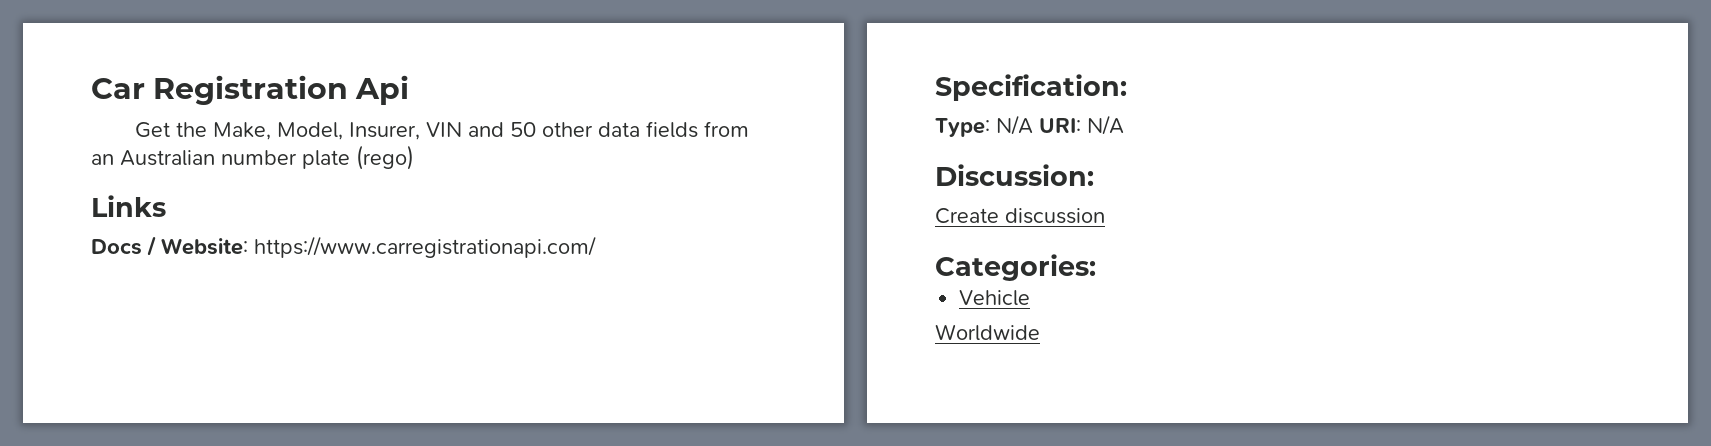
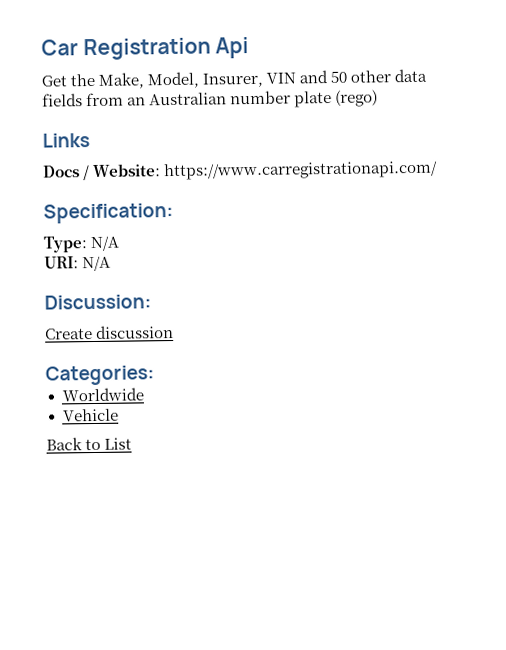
(1033, 125) none -> (121, 243) //
(1096, 267) none -> [61,387,144,402] // Worldwide
[935,324,1040,341] Worldwide -> [46,437,133,451] Back to List

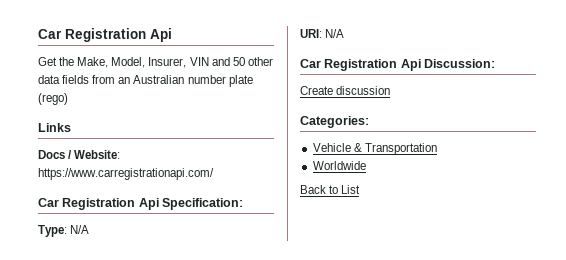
(439, 170) none -> [38,198,159,210] Car Registration Api
(112, 263) none -> [300,59,421,71] Car Registration Api
(155, 375) none -> [312,143,437,155] // Vehicle & Transportation
[62,408,119,422] // Vehicle -> (366, 165) none

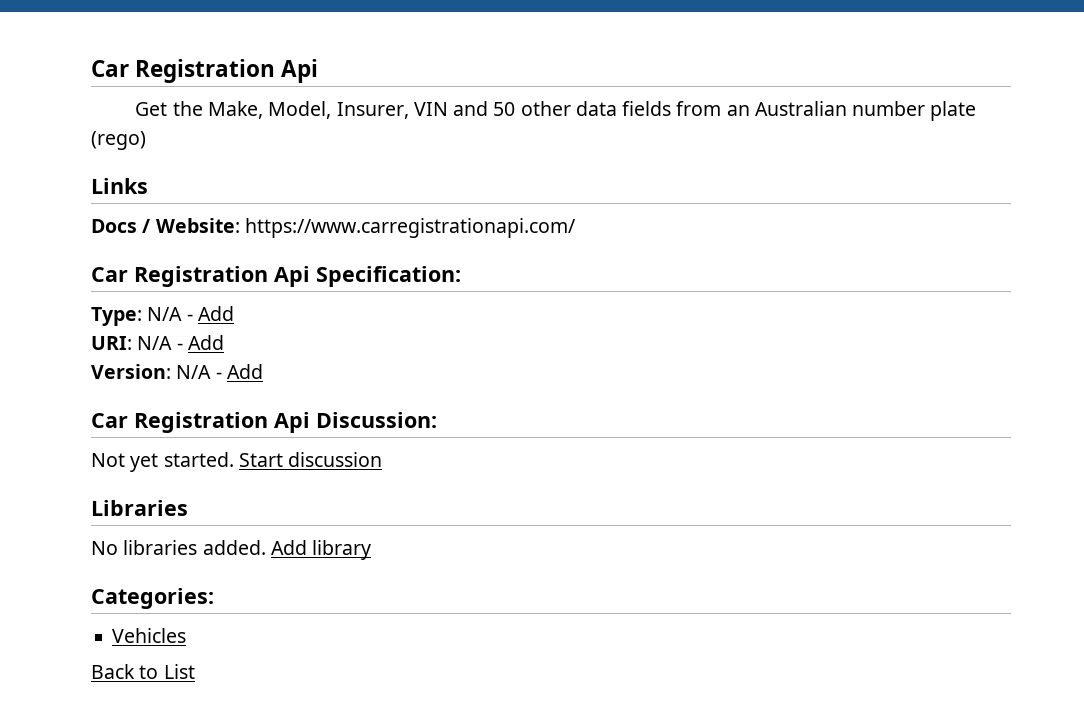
(90, 229) none -> [186,306,234,321] - Add
[300,59,496,71] [300,86,391,95] [300,116,369,128] [312,143,437,155] [312,161,366,170] // Car Registration Api Discussion: // Create discussion // Categories: // Vehicle & Transportation // Worldwide -> [176,335,224,350] [91,364,263,379] [91,412,437,433] [91,452,383,472] [91,500,188,516] [91,540,372,560] [91,588,214,609] [112,628,187,643] - Add // Version: N/A - Add // Car Registration Api Discussion: // Not yet started. Start discussion // Libraries // No libraries added. Add library // Categories: // Vehicles

